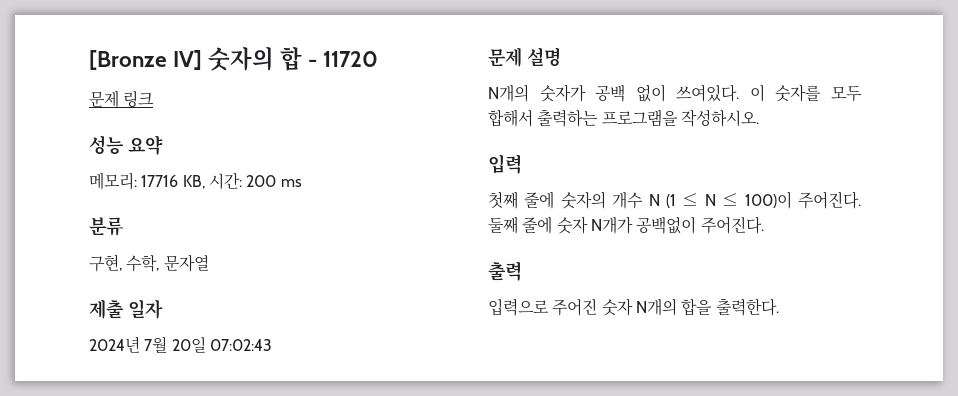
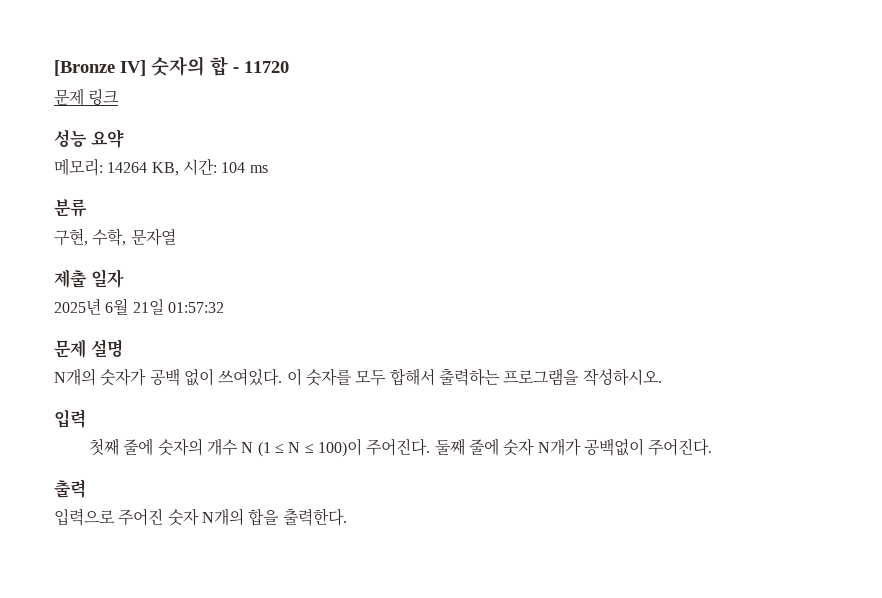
[141,175,179,187] 17716 -> [107,162,148,173] 14264
[246,175,277,187] 200 -> [221,162,246,173] 104
[89,336,272,353] 2024년 7월 20일 07:02:43 -> [54,298,224,315] 2025년 6월 21일 01:57:32

